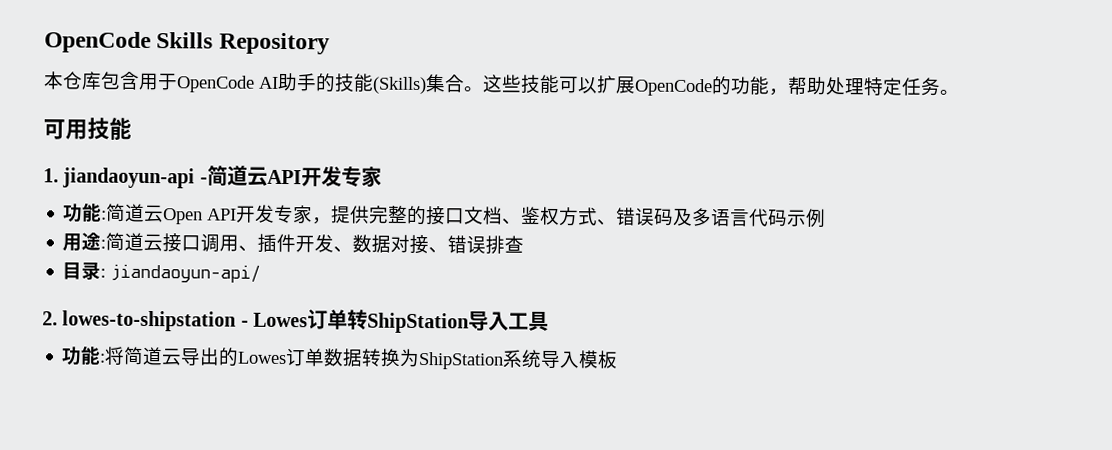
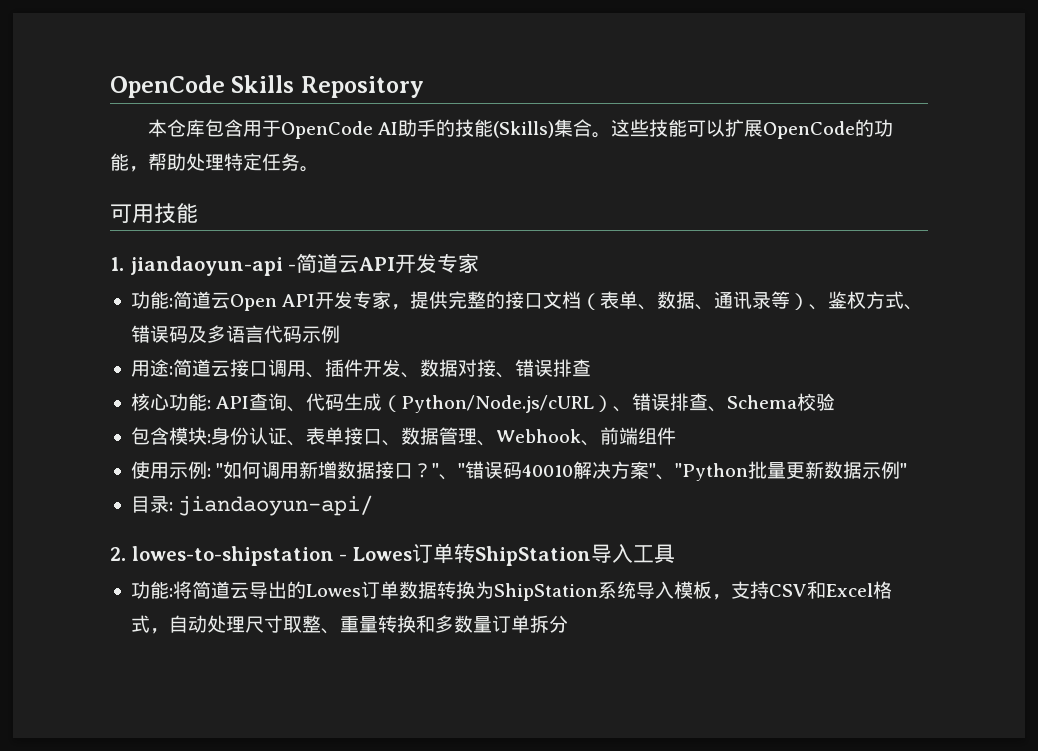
(504, 215) none -> [581,291,810,310] （表单、数据、通讯录等）
(525, 244) none -> [130,393,836,413] [130,427,676,446] [130,461,908,481] // 核心功能: API查询、代码生成（Python/Node.js/cURL）、错误排查、Schema校验 // 包含模块:身份认证、表单接口、数据管理、Webhook、前端组件 // 使用示例: "如何调用新增数据接口？"、"错误码40010解决方案"、"Python批量更新数据示例"
(619, 359) none -> [711,581,892,600] [130,615,568,634] ，支持CSV和Excel格式，自动处理尺寸取整、重量转换和多数量订单拆分

